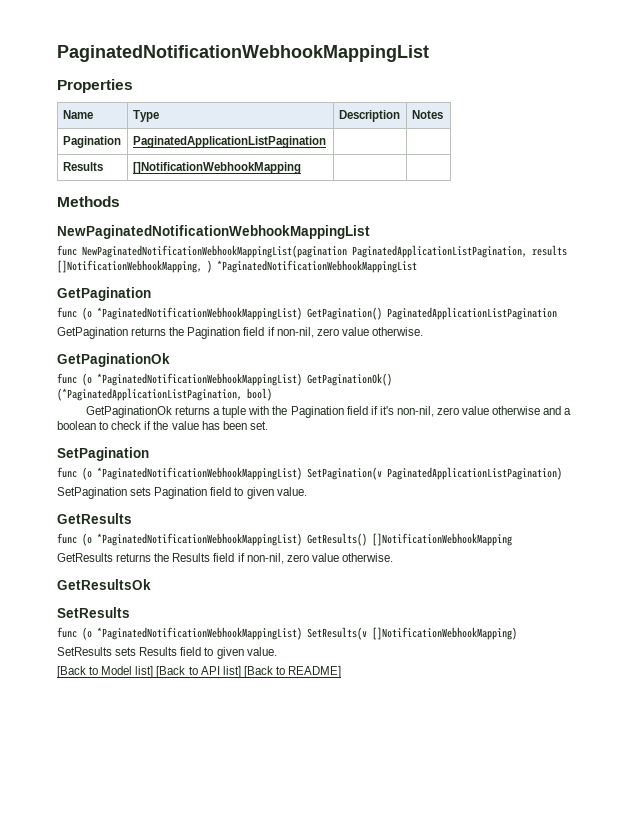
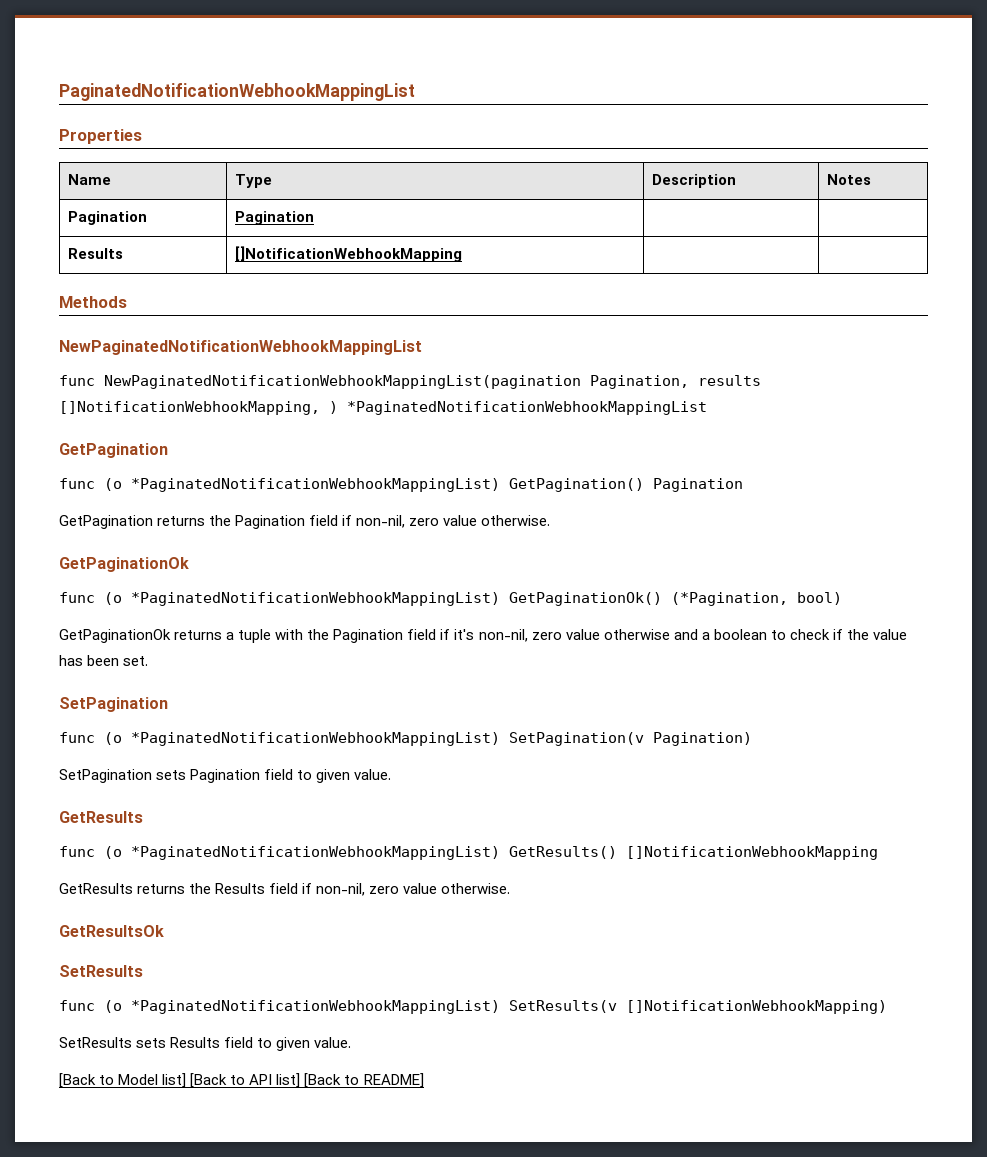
[132,136,326,148] PaginatedApplicationListPagination -> [235,211,315,225] Pagination
[352,245,527,258] PaginatedApplicationListPagination, -> [590,375,689,389] Pagination,
[387,307,557,320] PaginatedApplicationListPagination -> [653,478,743,492] Pagination
[57,388,242,401] (*PaginatedApplicationListPagination, -> [671,592,788,606] (*Pagination,
[387,467,562,480] PaginatedApplicationListPagination) -> [653,732,752,746] Pagination)

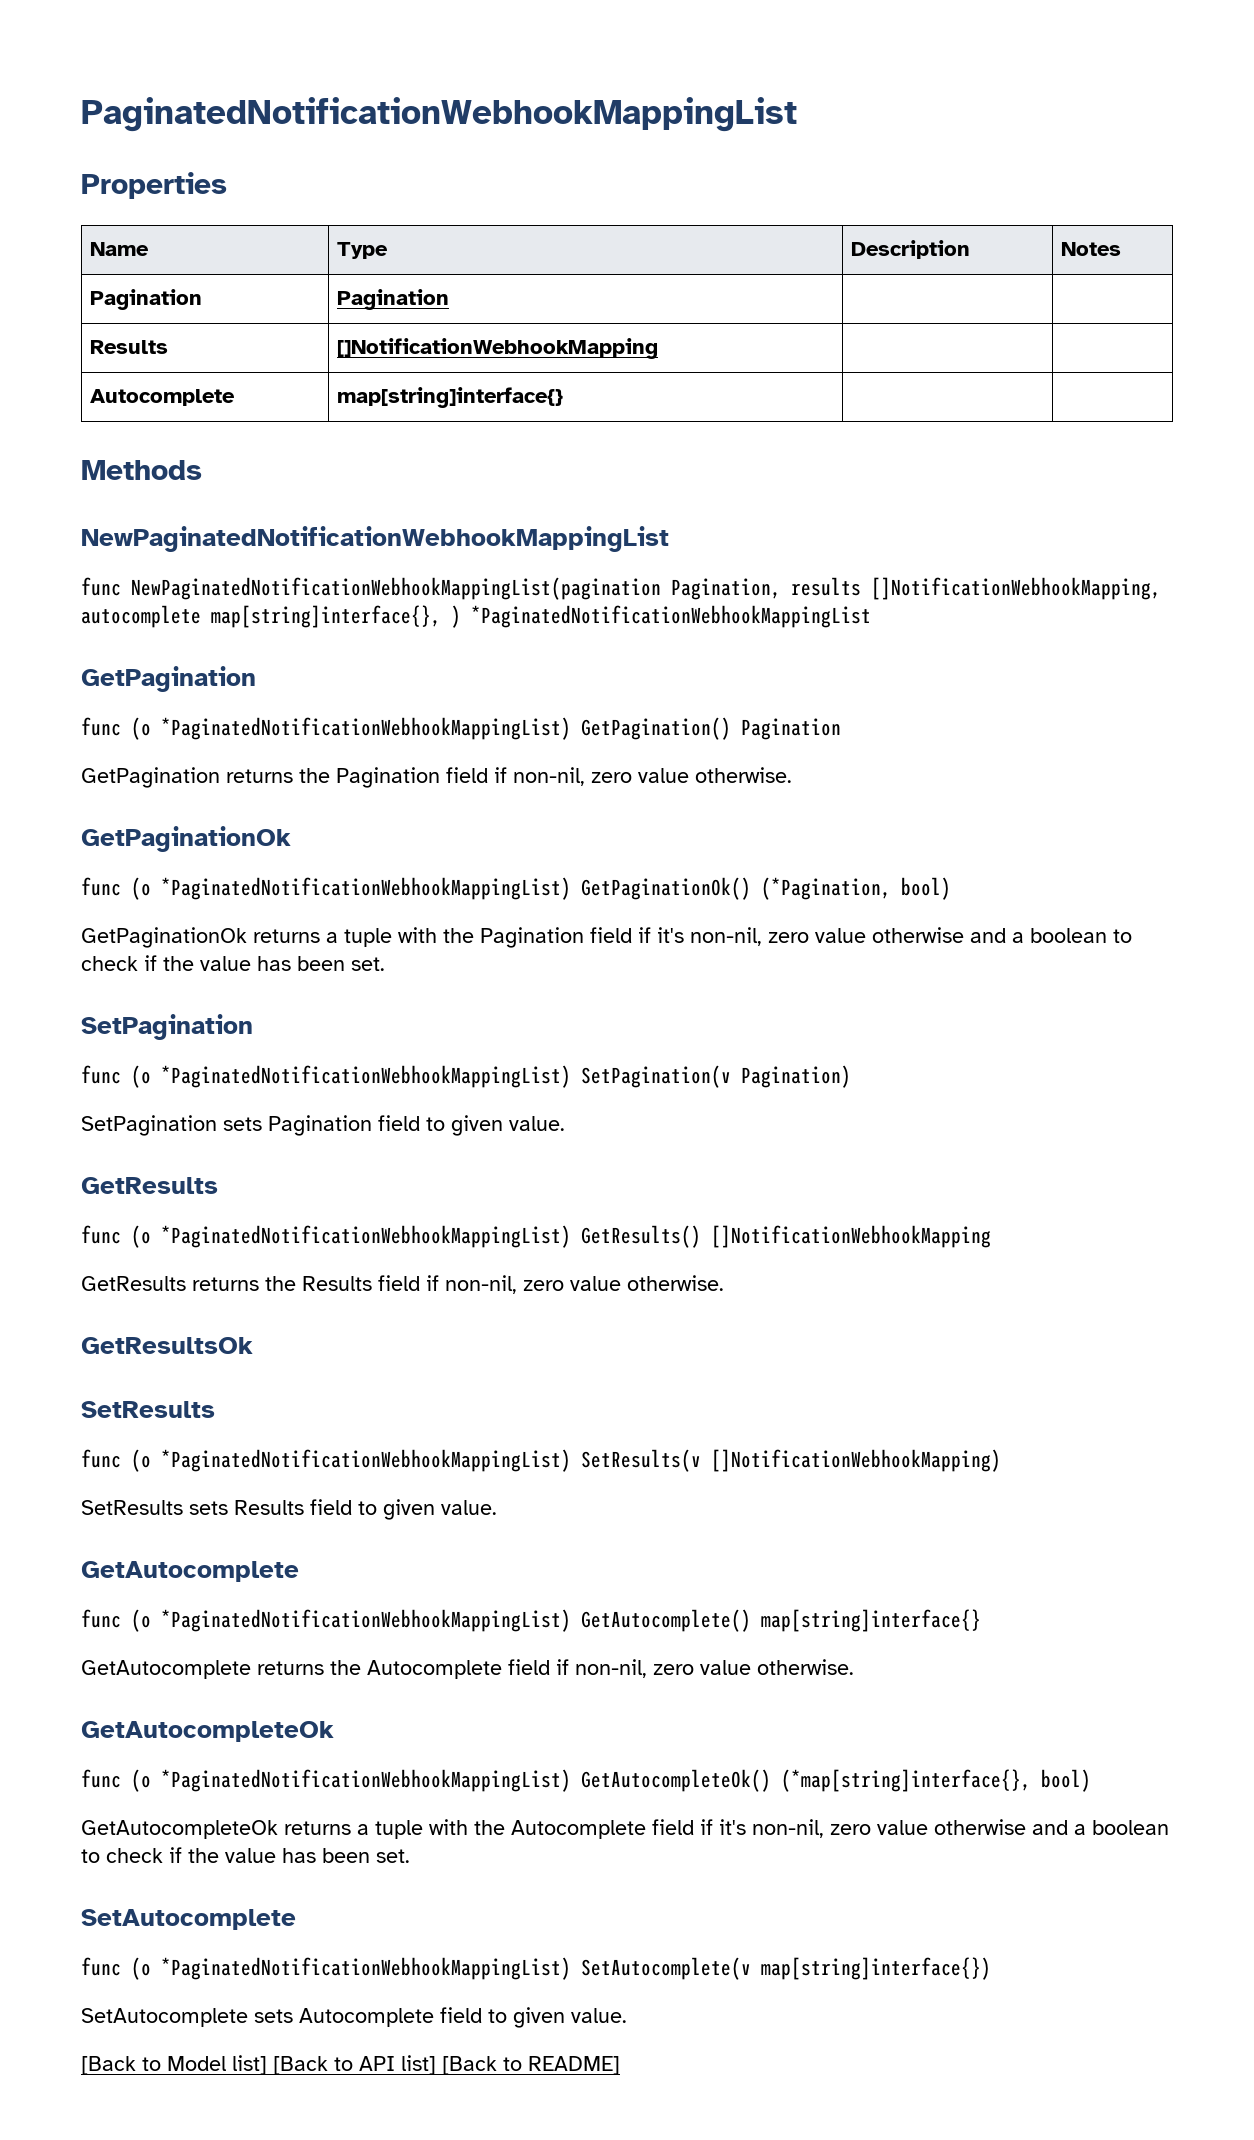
(463, 254) none -> [90,389,236,406] [337,387,564,408] // Autocomplete | map[string]interface{} | |
(320, 408) none -> [81,605,441,628] autocomplete map[string]interface{},
(352, 1042) none -> [81,1561,299,1582] [81,1609,981,1632] [81,1659,854,1679] [81,1721,334,1742] [81,1769,1091,1792] [81,1819,1169,1839] [81,1847,410,1863] [81,1909,296,1930] [81,1957,991,1980] [81,2007,627,2028] // GetAutocomplete // func (o *PaginatedNotificationWebhookMappingList) GetAutocomplete() map[string]interface{} // GetAutocomplete returns the Autocomplete field if non-nil, zero value otherwise. // GetAutocompleteOk // func (o *PaginatedNotificationWebhookMappingList) GetAutocompleteOk() (*map[string]interface{}, bool) // GetAutocompleteOk returns a tuple with the Autocomplete field if it's non-nil, zero value otherwise and a boolean to check if the value has been set. // SetAutocomplete // func (o *PaginatedNotificationWebhookMappingList) SetAutocomplete(v map[string]interface{}) // SetAutocomplete sets Autocomplete field to given value.

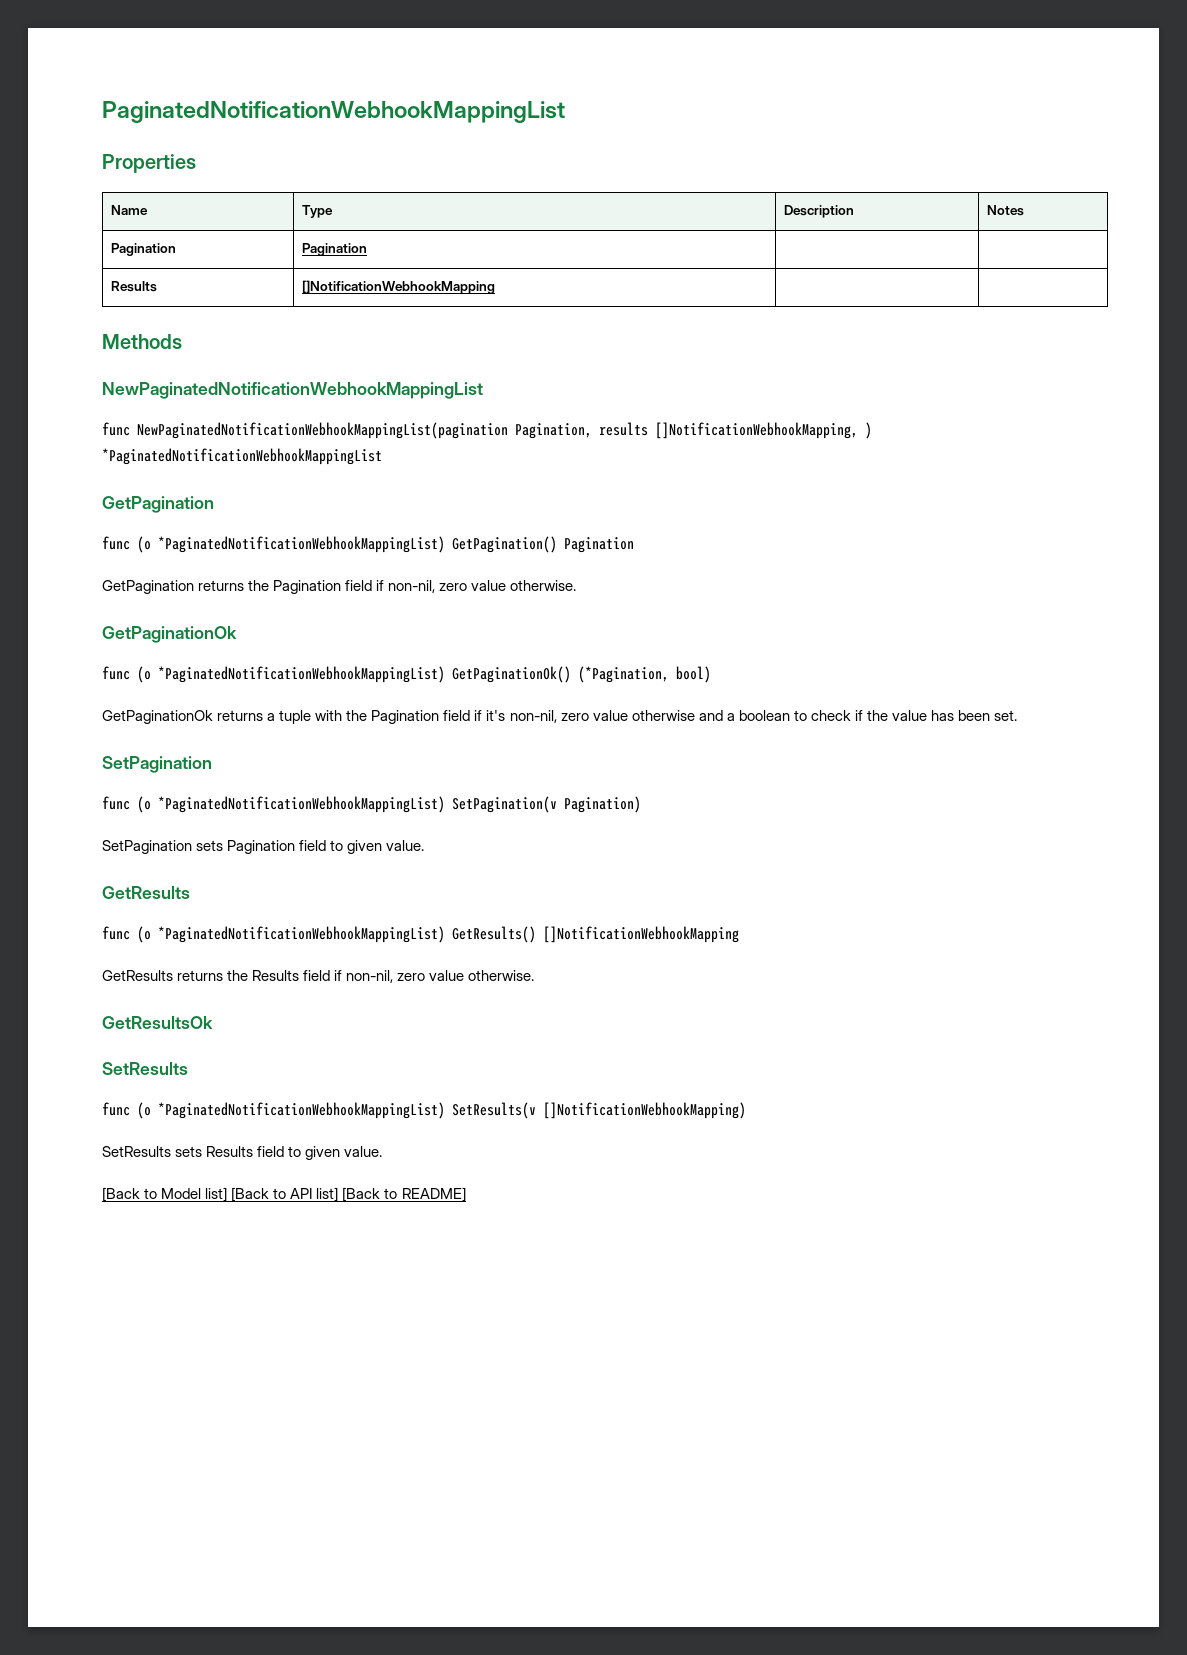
[90,389,236,406] [337,387,564,408] // Autocomplete | map[string]interface{} | | -> (496, 287) none
[81,605,441,628] autocomplete map[string]interface{}, -> (858, 430) none
[81,1561,299,1582] [81,1609,981,1632] [81,1659,854,1679] [81,1721,334,1742] [81,1769,1091,1792] [81,1819,1169,1839] [81,1847,410,1863] [81,1909,296,1930] [81,1957,991,1980] [81,2007,627,2028] // GetAutocomplete // func (o *PaginatedNotificationWebhookMappingList) GetAutocomplete() map[string]interface{} // GetAutocomplete returns the Autocomplete field if non-nil, zero value otherwise. // GetAutocompleteOk // func (o *PaginatedNotificationWebhookMappingList) GetAutocompleteOk() (*map[string]interface{}, bool) // GetAutocompleteOk returns a tuple with the Autocomplete field if it's non-nil, zero value otherwise and a boolean to check if the value has been set. // SetAutocomplete // func (o *PaginatedNotificationWebhookMappingList) SetAutocomplete(v map[string]interface{}) // SetAutocomplete sets Autocomplete field to given value. -> (383, 1151) none

